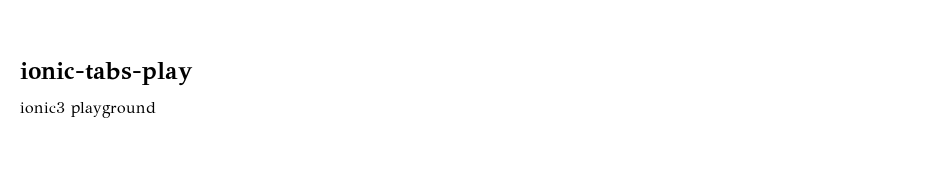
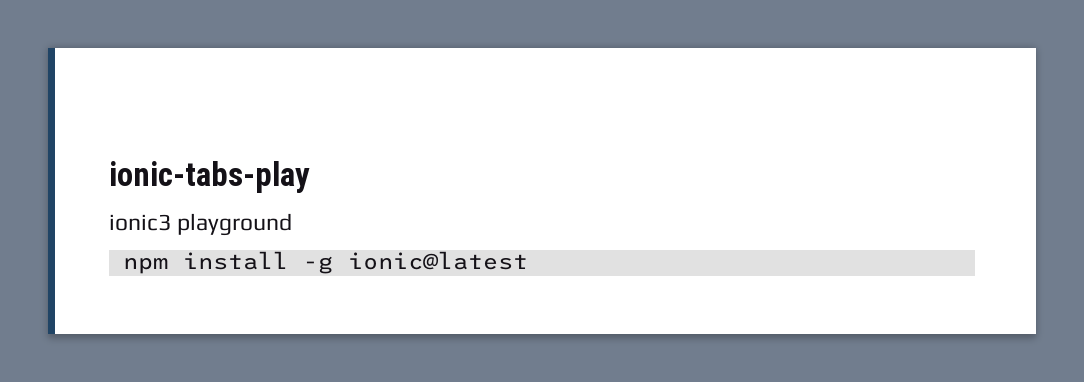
(156, 110) none -> [122,251,528,274] // npm install -g ionic@latest

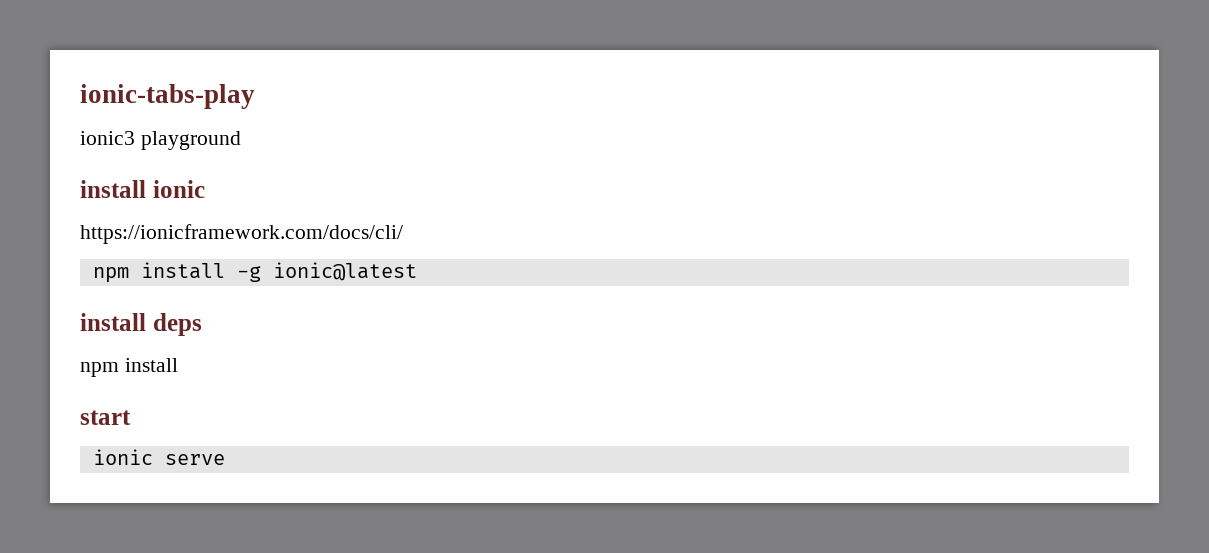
(293, 224) none -> [80,180,205,198] [80,224,403,244] // install ionic // https://ionicframework.com/docs/cli/
(528, 260) none -> [80,313,202,336] [80,358,178,377] [80,410,131,425] [92,449,225,465] // install deps // npm install // start // ionic serve

